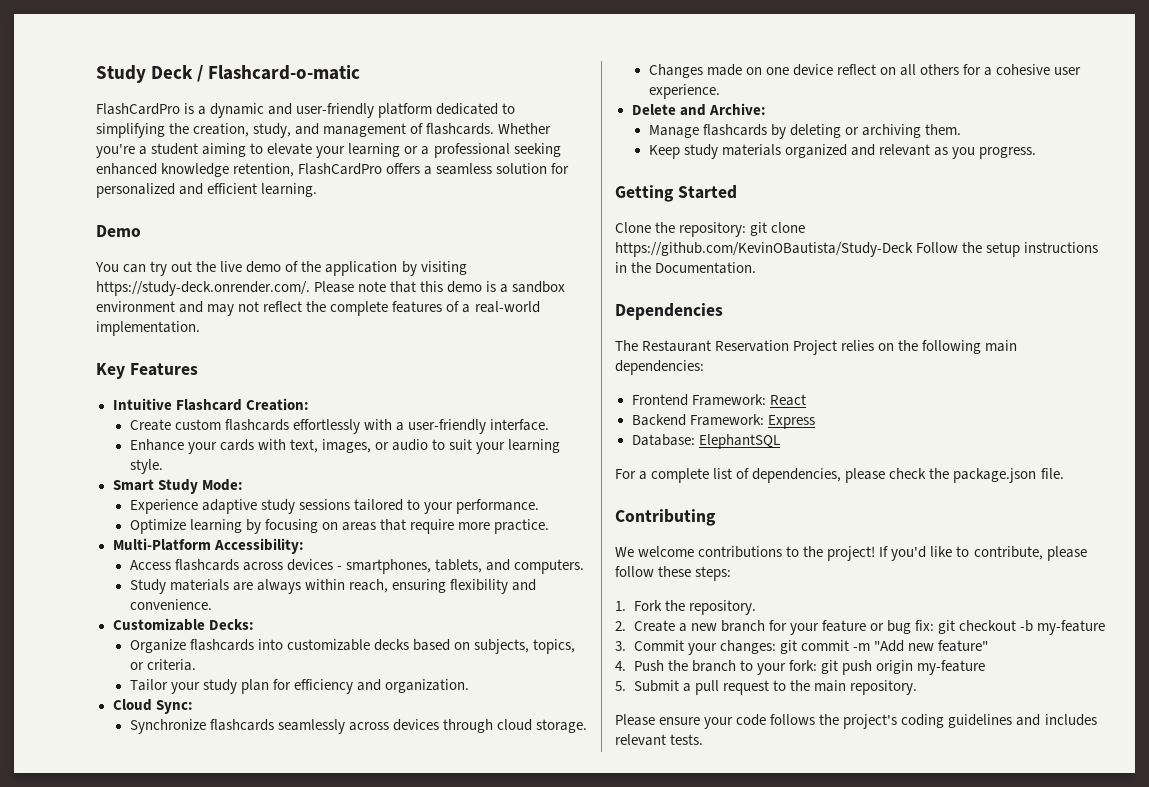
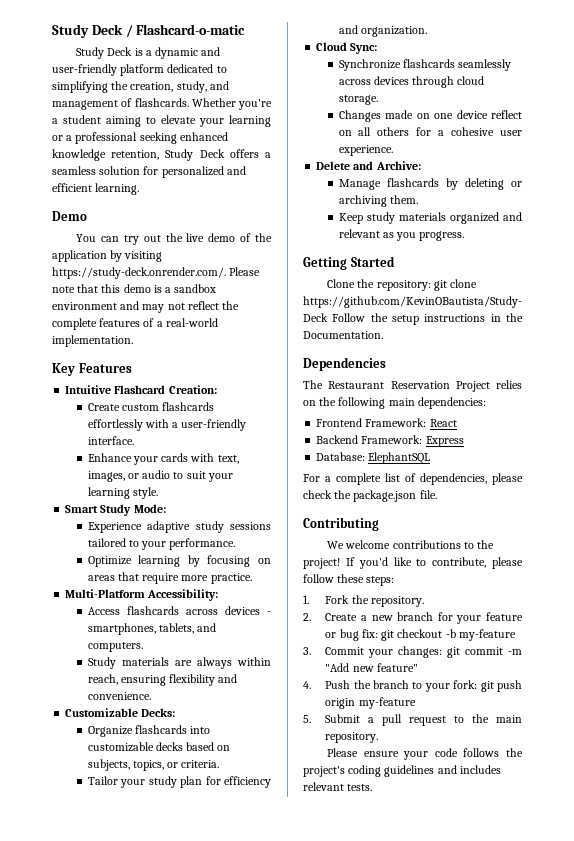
[96,103,180,115] FlashCardPro -> [76,47,133,59] Study Deck
[298,163,383,175] FlashCardPro -> [165,149,225,161] Study Deck

